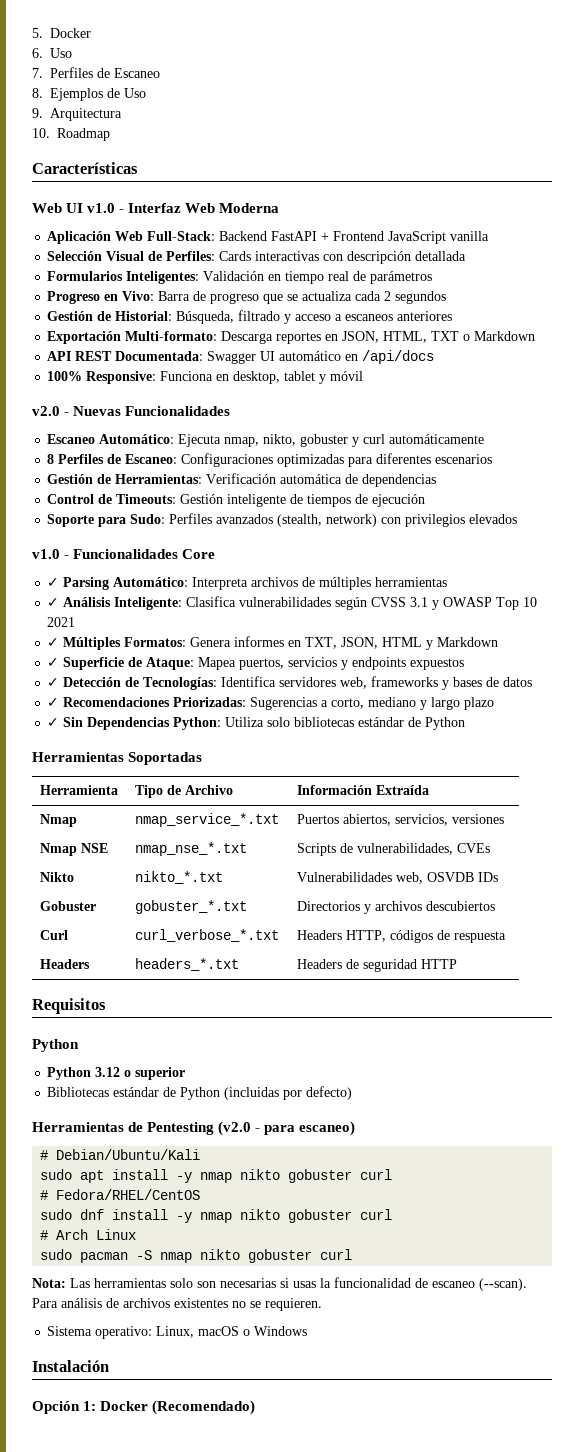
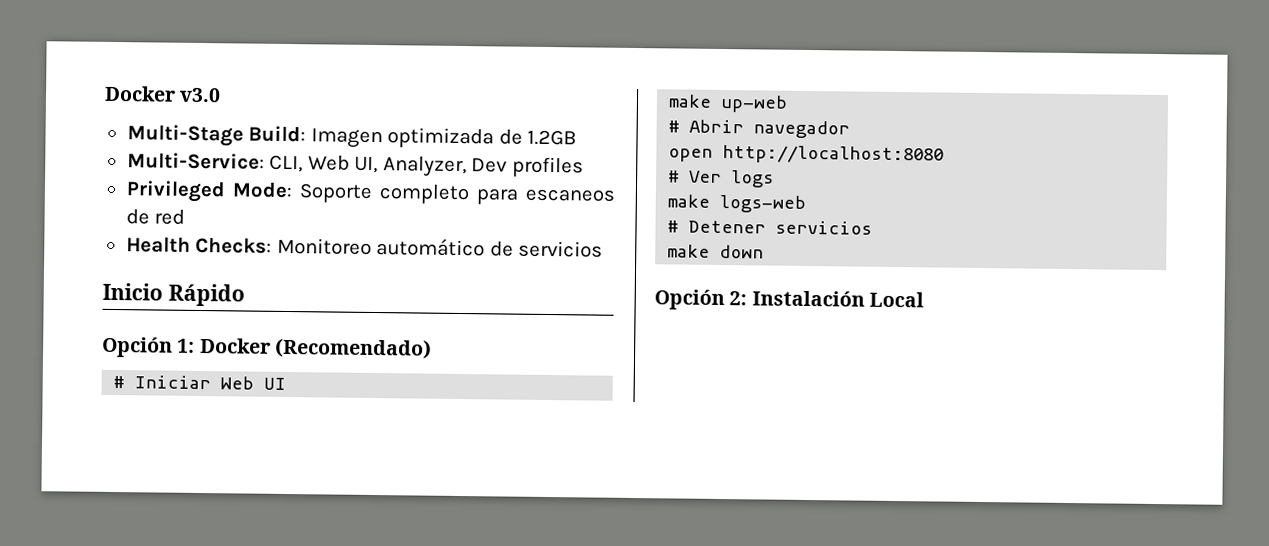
[32,28,91,38] [32,48,72,58] [32,67,160,78] [32,88,146,101] [32,108,122,121] [32,128,110,141] [32,162,138,174] [32,203,280,213] [47,231,490,244] [47,251,467,264] [47,271,433,284] [47,291,447,304] [47,310,453,324] [47,331,536,344] [47,350,435,364] [47,371,364,384] [32,406,231,416] [47,434,485,447] [47,453,493,467] [47,473,437,487] [47,494,426,507] [47,513,518,527] [32,549,216,559] [47,577,448,590] [47,596,538,610] [47,617,76,627] [47,636,499,650] [47,657,465,670] [47,676,533,690] [47,697,495,710] [47,717,466,730] [32,752,203,765] [40,785,119,795] [135,785,234,798] [297,785,430,795] [40,814,78,827] [135,813,280,827] [297,814,505,826] [40,843,109,856] [135,842,248,856] [297,843,491,856] [40,872,75,882] [135,871,224,884] [297,872,499,884] [40,901,97,911] [135,900,248,914] [297,901,496,914] [40,930,69,940] [135,929,280,942] [297,930,507,943] [40,959,91,969] [135,958,240,971] [297,959,458,972] [32,998,106,1014] [32,1039,79,1052] [47,1067,186,1080] [47,1086,353,1100] [32,1121,356,1136] [40,1149,201,1160] [40,1169,393,1183] [40,1189,201,1200] [40,1209,393,1223] [40,1229,137,1240] [40,1249,353,1263] [32,1277,527,1291] [32,1298,322,1311] [47,1326,308,1339] [32,1360,109,1372] [32,1400,256,1415] 5. Docker // 6. Uso // 7. Perfiles de Escaneo // 8. Ejemplos de Uso // 9. Arquitectura // 10. Roadmap // Características // Web UI v1.0 - Interfaz Web Moderna // Aplicación Web Full-Stack: Backend FastAPI + Frontend JavaScript vanilla // Selección Visual de Perfiles: Cards interactivas con descripción detallada // Formularios Inteligentes: Validación en tiempo real de parámetros // Progreso en Vivo: Barra de progreso que se actualiza cada 2 segundos // Gestión de Historial: Búsqueda, filtrado y acceso a escaneos anteriores // Exportación Multi-formato: Descarga reportes en JSON, HTML, TXT o Markdown // API REST Documentada: Swagger UI automático en /api/docs // 100% Responsive: Funciona en desktop, tablet y móvil // v2.0 - Nuevas Funcionalidades // Escaneo Automático: Ejecuta nmap, nikto, gobuster y curl automáticamente // 8 Perfiles de Escaneo: Configuraciones optimizadas para diferentes escenarios // Gestión de Herramientas: Verificación automática de dependencias // Control de Timeouts: Gestión inteligente de tiempos de ejecución // Soporte para Sudo: Perfiles avanzados (stealth, network) con privilegios elevados // v1.0 - Funcionalidades Core // ✓ Parsing Automático: Interpreta archivos de múltiples herramientas // ✓ Análisis Inteligente: Clasifica vulnerabilidades según CVSS 3.1 y OWASP Top 10 2021 // ✓ Múltiples Formatos: Genera informes en TXT, JSON, HTML y Markdown // ✓ Superficie de Ataque: Mapea puertos, servicios y endpoints expuestos // ✓ Detección de Tecnologías: Identifica servidores web, frameworks y bases de datos // ✓ Recomendaciones Priorizadas: Sugerencias a corto, mediano y largo plazo // ✓ Sin Dependencias Python: Utiliza solo bibliotecas estándar de Python // Herramientas Soportadas // Herramienta | Tipo de Archivo | Información Extraída // Nmap | nmap_service_*.txt | Puertos abiertos, servicios, versiones // Nmap NSE | nmap_nse_*.txt | Scripts de vulnerabilidades, CVEs // Nikto | nikto_*.txt | Vulnerabilidades web, OSVDB IDs // Gobuster | gobuster_*.txt | Directorios y archivos descubiertos // Curl | curl_verbose_*.txt | Headers HTTP, códigos de respuesta // Headers | headers_*.txt | Headers de seguridad HTTP // Requisitos // Python // Python 3.12 o superior // Bibliotecas estándar de Python (incluidas por defecto) // Herramientas de Pentesting (v2.0 - para escaneo) // # Debian/Ubuntu/Kali // sudo apt install -y nmap nikto gobuster curl // # Fedora/RHEL/CentOS // sudo dnf install -y nmap nikto gobuster curl // # Arch Linux // sudo pacman -S nmap nikto gobuster curl // Nota: Las herramientas solo son necesarias si usas la funcionalidad de escaneo (--scan). Para análisis de archivos existentes no se requieren. // Sistema operativo: Linux, macOS o Windows // Instalación // Opción 1: Docker (Recomendado) -> [104,85,222,103] [126,124,578,149] [126,152,584,178] [125,180,616,205] [125,209,186,225] [125,236,604,258] [102,282,245,307] [101,336,432,359] [113,375,287,391] [668,94,789,113] [668,119,851,139] [668,145,945,165] [668,170,775,188] [667,194,807,213] [667,220,873,235] [667,244,765,259] [654,289,924,311] Docker v3.0 // Multi-Stage Build: Imagen optimizada de 1.2GB // Multi-Service: CLI, Web UI, Analyzer, Dev profiles // Privileged Mode: Soporte completo para escaneos de red // Health Checks: Monitoreo automático de servicios // Inicio Rápido // Opción 1: Docker (Recomendado) // # Iniciar Web UI // make up-web // # Abrir navegador // open http://localhost:8080 // # Ver logs // make logs-web // # Detener servicios // make down // Opción 2: Instalación Local

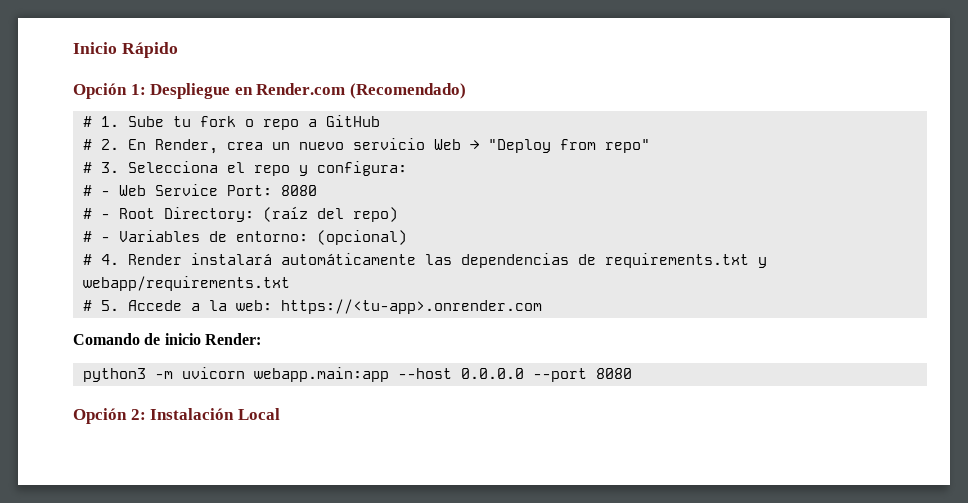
[104,85,222,103] [126,124,578,149] [126,152,584,178] [125,180,616,205] [125,209,186,225] [125,236,604,258] Docker v3.0 // Multi-Stage Build: Imagen optimizada de 1.2GB // Multi-Service: CLI, Web UI, Analyzer, Dev profiles // Privileged Mode: Soporte completo para escaneos de red // Health Checks: Monitoreo automático de servicios // -> (73, 48) none
[199,337,271,354] Docker -> [150,83,346,99] Despliegue en Render.com
[134,375,287,391] [668,94,789,113] [668,119,851,139] [668,145,945,165] [668,170,775,188] [667,194,807,213] [667,220,873,235] [667,244,765,259] Iniciar Web UI // make up-web // # Abrir navegador // open http://localhost:8080 // # Ver logs // make logs-web // # Detener servicios // make down -> [100,115,380,130] [82,138,650,154] [82,161,407,176] [82,184,317,196] [82,206,398,222] [82,230,407,245] [82,253,767,268] [82,276,290,291] [82,299,542,314] [73,333,261,345] [82,367,632,382] 1. Sube tu fork o repo a GitHub // # 2. En Render, crea un nuevo servicio Web → "Deploy from repo" // # 3. Selecciona el repo y configura: // # - Web Service Port: 8080 // # - Root Directory: (raíz del repo) // # - Variables de entorno: (opcional) // # 4. Render instalará automáticamente las dependencias de requirements.txt y webapp/requirements.txt // # 5. Accede a la web: https://<tu-app>.onrender.com // Comando de inicio Render: // python3 -m uvicorn webapp.main:app --host 0.0.0.0 --port 8080

